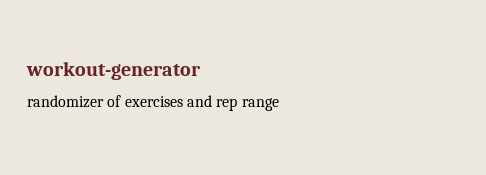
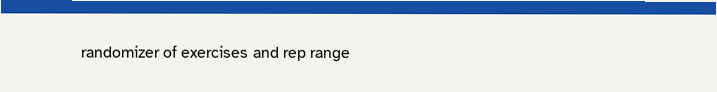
[26,61,201,80] workout-generator // -> (80, 51) none

